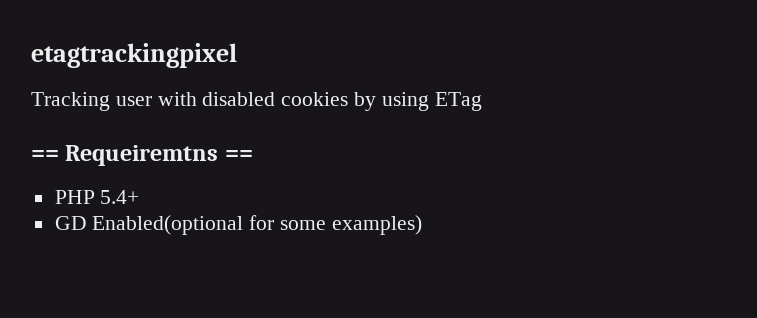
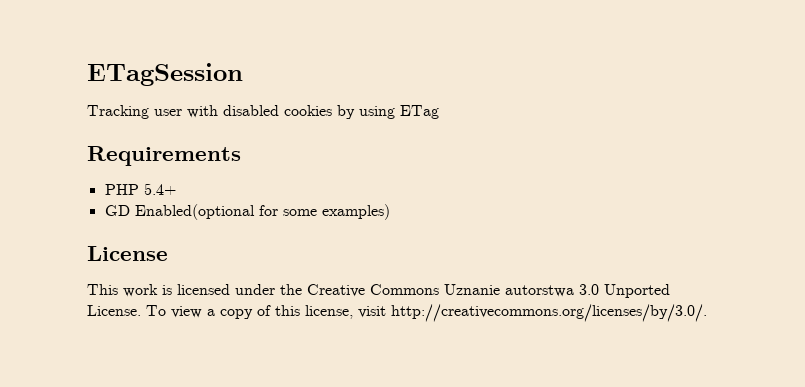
[31,43,237,68] etagtrackingpixel -> [87,63,243,86] ETagSession
[31,145,253,166] == Requeiremtns == -> [87,146,241,166] Requirements
(422, 225) none -> [87,246,168,261] [87,284,670,298] [87,304,707,322] // License // This work is licensed under the Creative Commons Uznanie autorstwa 3.0 Unported License. To view a copy of this license, visit http://creativecommons.org/licenses/by/3.0/.

